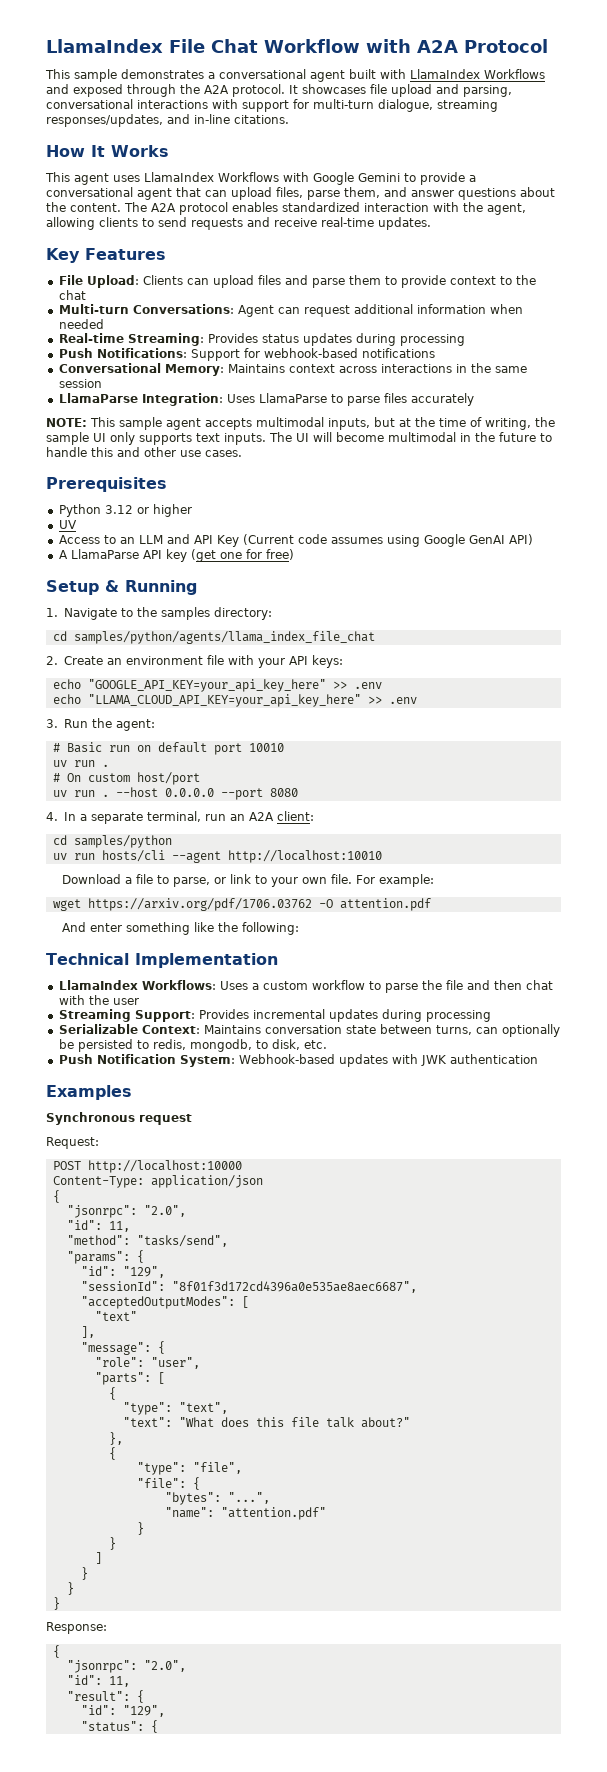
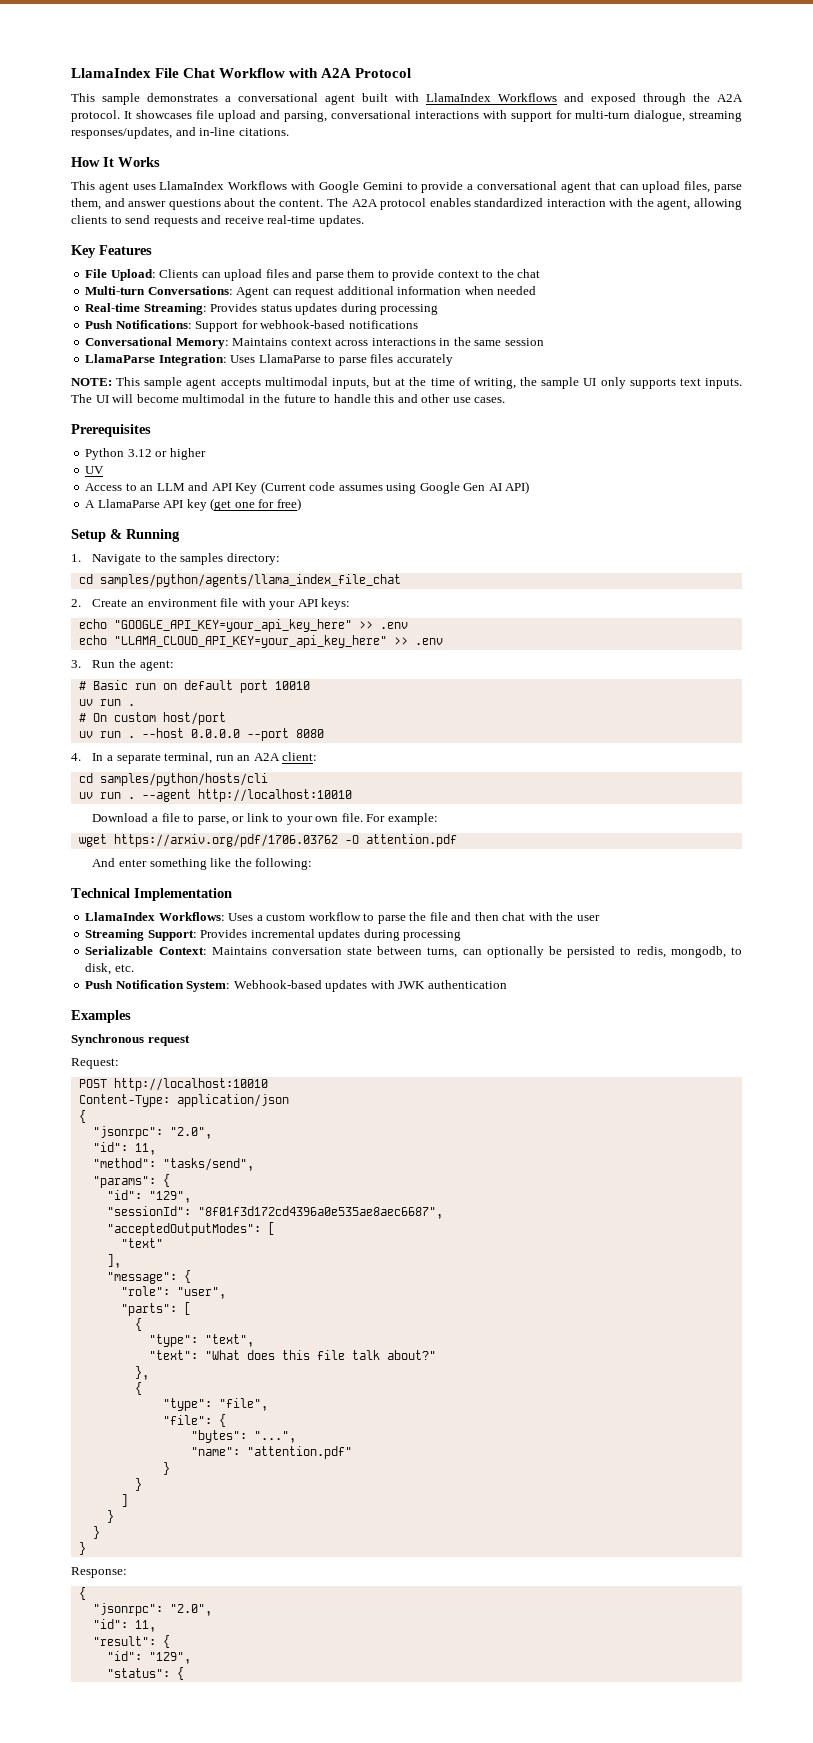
[468,535,505,544] GenAI -> [463,483,502,491] Gen AI
[73,835,172,848] [52,850,165,862] samples/python // uv run hosts/cli -> [99,773,268,786] [78,792,135,799] samples/python/hosts/cli // uv run .
[87,1160,242,1173] http://localhost:10000 -> [113,1078,268,1091] http://localhost:10010

